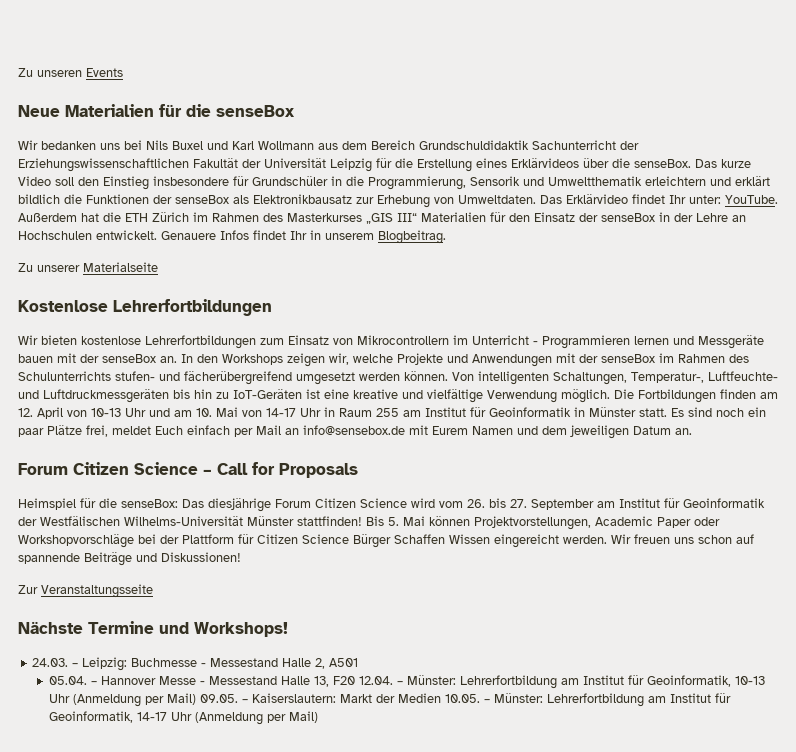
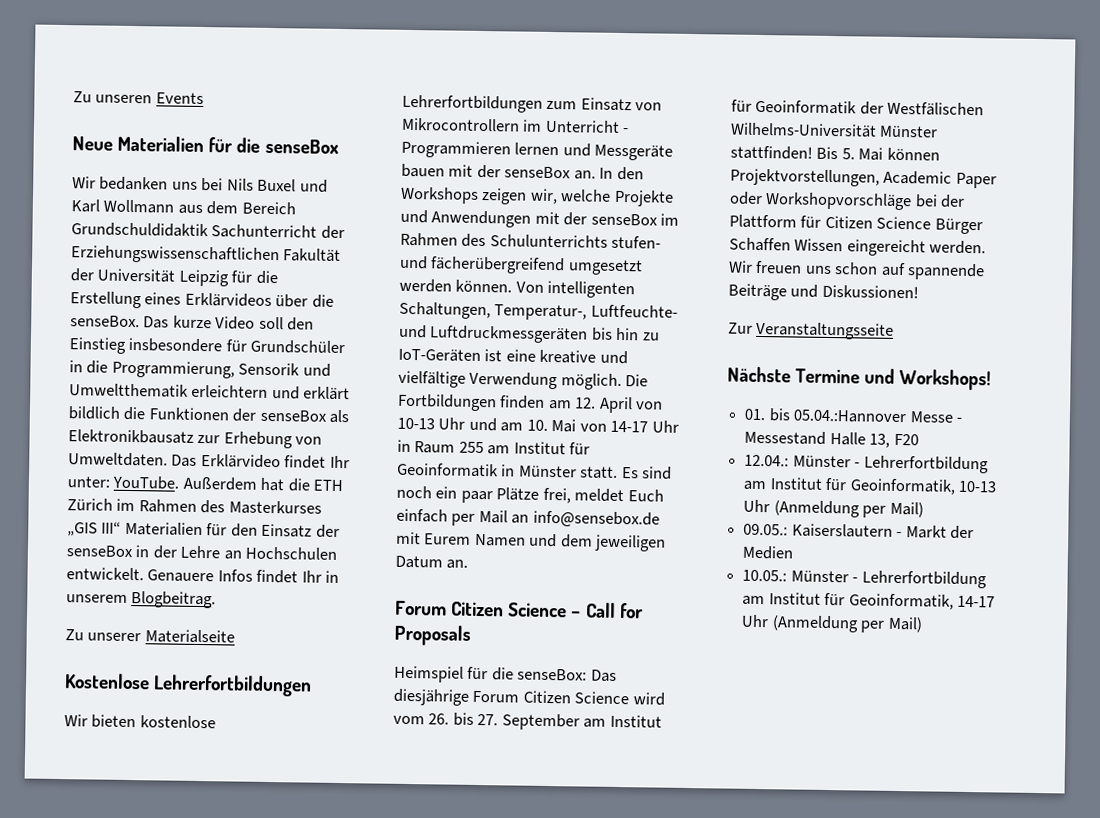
[32,657,359,671] [48,676,156,685] 24.03. – Leipzig: Buchmesse - Messestand Halle 2, A501 // 05.04. – Hannover -> [744,408,908,424] 01. bis 05.04.:Hannover
[358,675,456,685] 12.04. – Münster: -> [744,454,861,468] // 12.04.: Münster -
[199,693,336,703] 09.05. – Kaiserslautern: -> [743,523,903,538] // 09.05.: Kaiserslautern -
[444,693,543,703] 10.05. – Münster: -> [742,569,859,583] // 10.05.: Münster -

